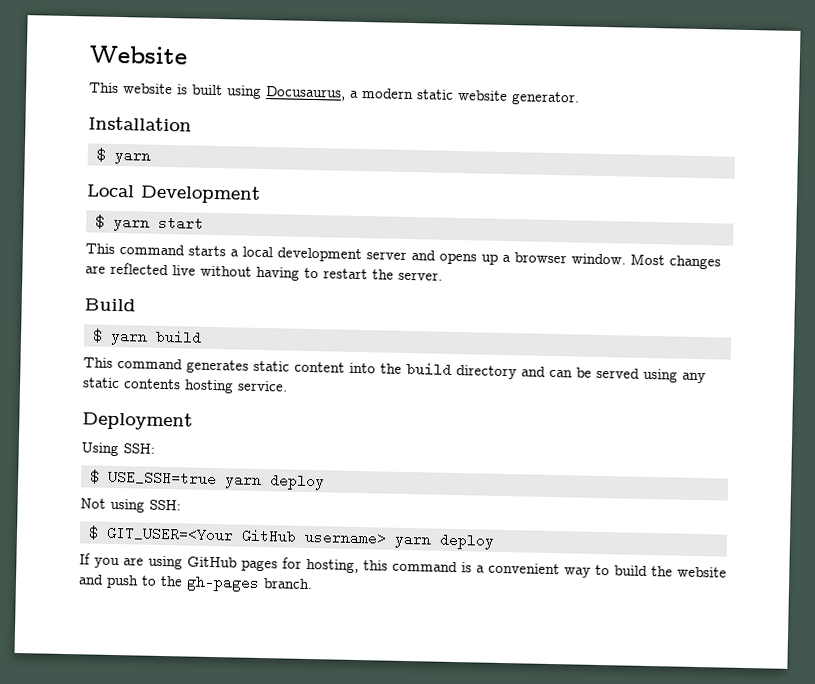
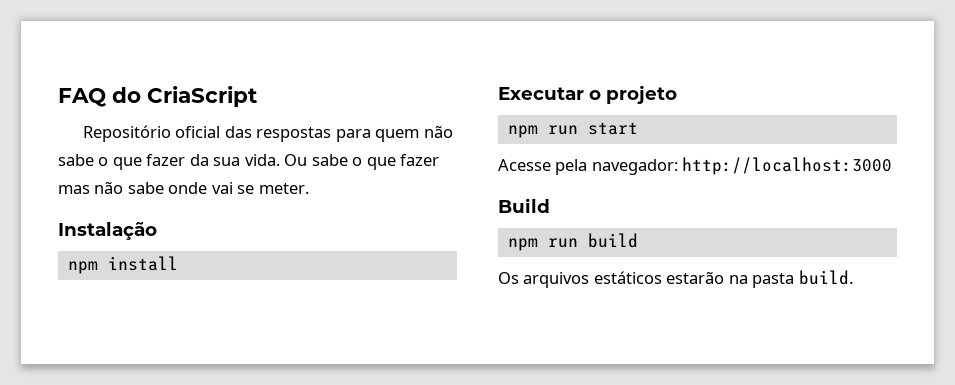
[89,45,188,65] [89,82,580,106] [88,116,192,132] [96,147,151,165] [86,184,261,204] [95,214,204,232] [85,243,721,270] [85,262,443,281] Website // This website is built using Docusaurus, a modern static website generator. // Installation // $ yarn // Local Development // $ yarn start // This command starts a local development server and opens up a browser window. Most changes are reflected live without having to restart the server. -> [58,86,257,107] [83,125,453,142] [58,154,440,170] [58,181,309,194] [58,222,157,240] [67,256,178,274] [498,85,677,104] [507,122,638,138] [498,157,893,175] FAQ do CriaScript // Repositório oficial das respostas para quem não sabe o que fazer da sua vida. Ou sabe o que fazer mas não sabe onde vai se meter. // Instalação // npm install // Executar o projeto // npm run start // Acesse pela navegador: http://localhost:3000
[92,328,148,346] $ yarn -> [507,238,578,251] npm run
[83,357,706,384] [82,377,288,394] [82,411,193,431] [81,442,155,457] [90,469,325,491] [80,498,181,513] [88,525,495,550] [79,553,727,578] [78,574,313,592] This command generates static content into the build directory and can be served using any static contents hosting service. // Deployment // Using SSH: // $ USE_SSH=true yarn deploy // Not using SSH: // $ GIT_USER=<Your GitHub username> yarn deploy // If you are using GitHub pages for hosting, this command is a convenient way to build the website and push to the gh-pages branch. -> [498,270,853,288] Os arquivos estáticos estarão na pasta build.

